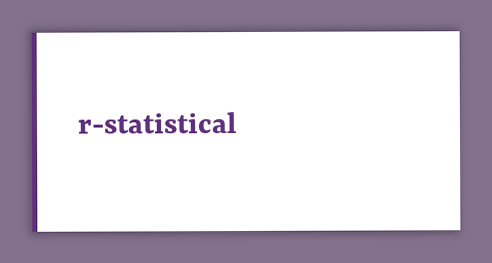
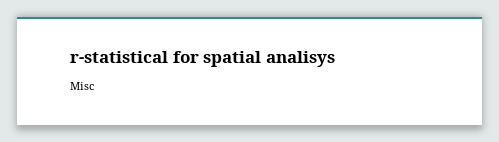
(237, 123) none -> [172,51,335,67] [70,82,94,90] for spatial analisys // Misc

